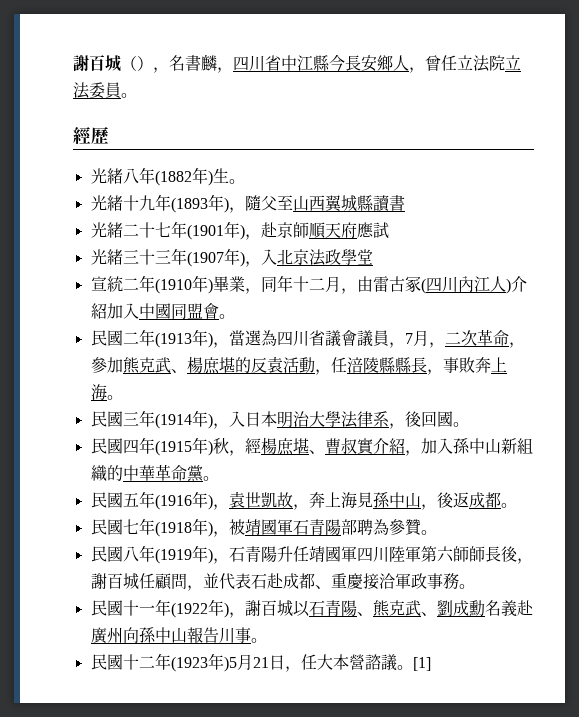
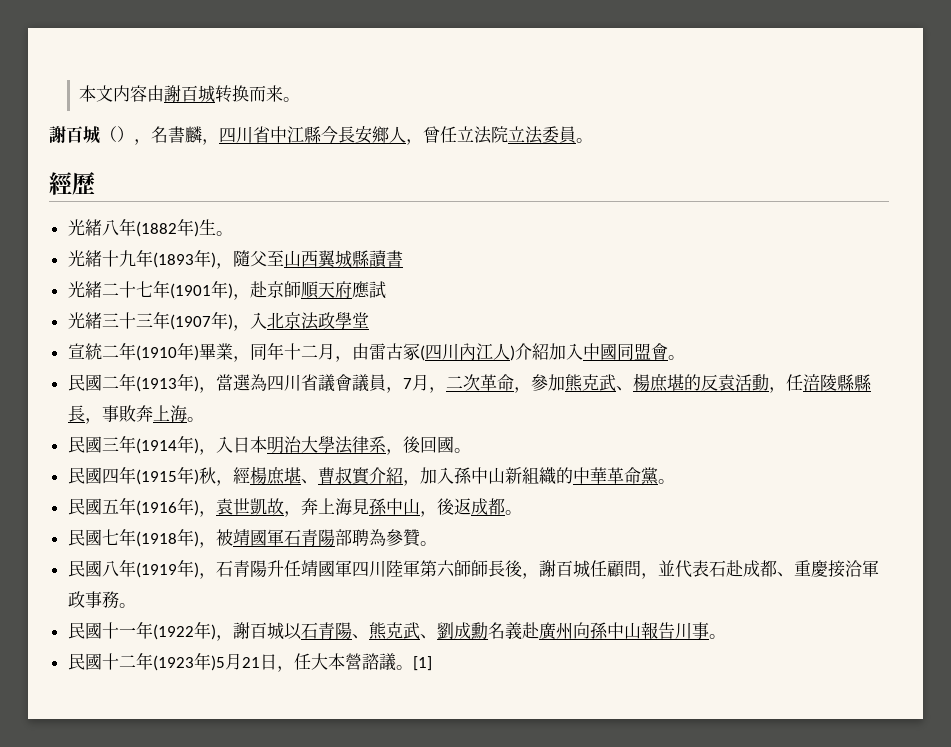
(73, 63) none -> [79,85,301,103] 本文内容由謝百城转换而来。 //

